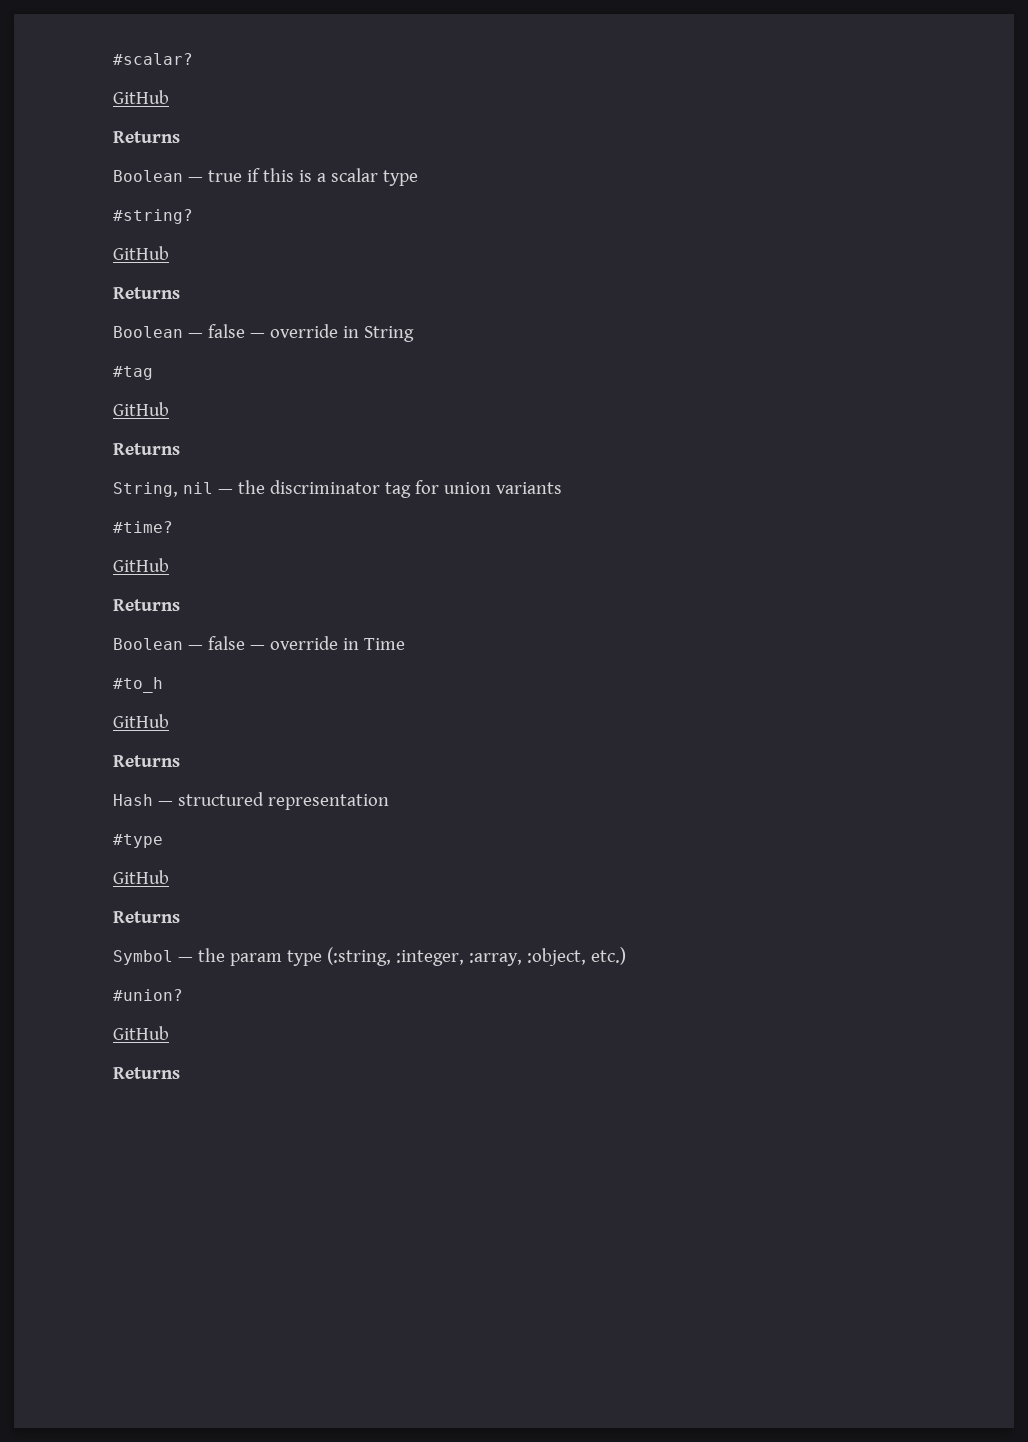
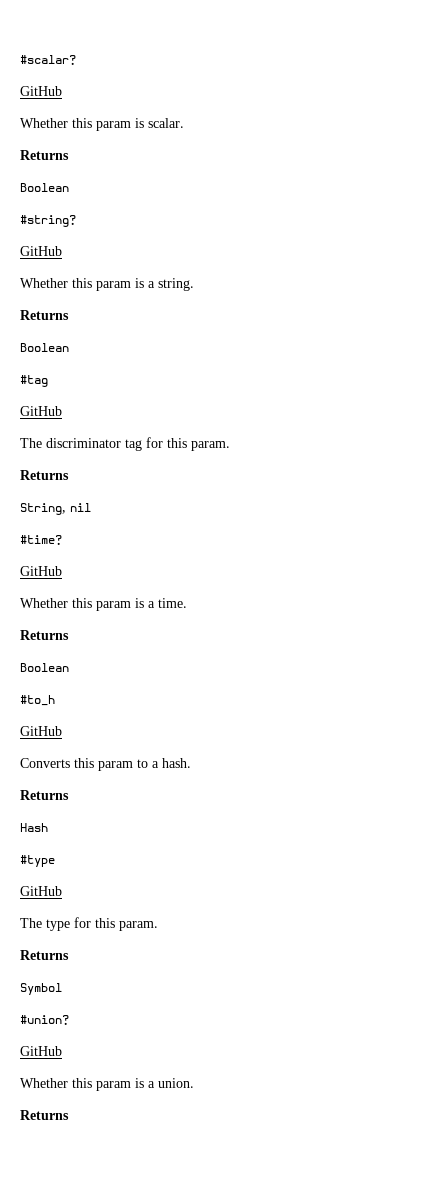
[113,131,180,143] [113,168,418,186] [113,209,193,224] [113,246,169,260] [113,287,180,299] [113,324,414,342] [113,366,153,380] [113,402,169,416] [113,443,180,455] [113,480,562,498] [113,521,173,533] [113,558,169,572] [113,599,180,611] [113,636,405,650] [113,677,163,693] [113,714,169,728] Returns // Boolean — true if this is a scalar type // #string? // GitHub // Returns // Boolean — false — override in String // #tag // GitHub // Returns // String, nil — the discriminator tag for union variants // #time? // GitHub // Returns // Boolean — false — override in Time // #to_h // GitHub -> [20,118,184,131] [20,150,69,160] [20,183,69,192] [20,215,76,227] [20,246,62,256] [20,278,194,291] [20,310,69,320] [20,343,69,352] [20,375,48,387] [20,406,62,416] [20,437,230,451] [20,470,69,480] [20,503,91,515] [20,535,62,545] [20,566,62,576] [20,598,187,611] [20,630,69,640] [20,663,69,672] [20,695,55,706] [20,726,62,736] [20,758,191,771] Whether this param is scalar. // Returns // Boolean // #string? // GitHub // Whether this param is a string. // Returns // Boolean // #tag // GitHub // The discriminator tag for this param. // Returns // String, nil // #time? // GitHub // Whether this param is a time. // Returns // Boolean // #to_h // GitHub // Converts this param to a hash.
[157,792,389,810] — structured representation -> (48, 827) none
[113,911,180,923] [113,947,626,966] [113,989,183,1001] [113,1026,169,1040] Returns // Symbol — the param type (:string, :integer, :array, :object, etc.) // #union? // GitHub -> [20,917,158,931] [20,950,69,960] [20,983,62,995] [20,1015,69,1025] [20,1046,62,1056] [20,1078,194,1091] The type for this param. // Returns // Symbol // #union? // GitHub // Whether this param is a union.

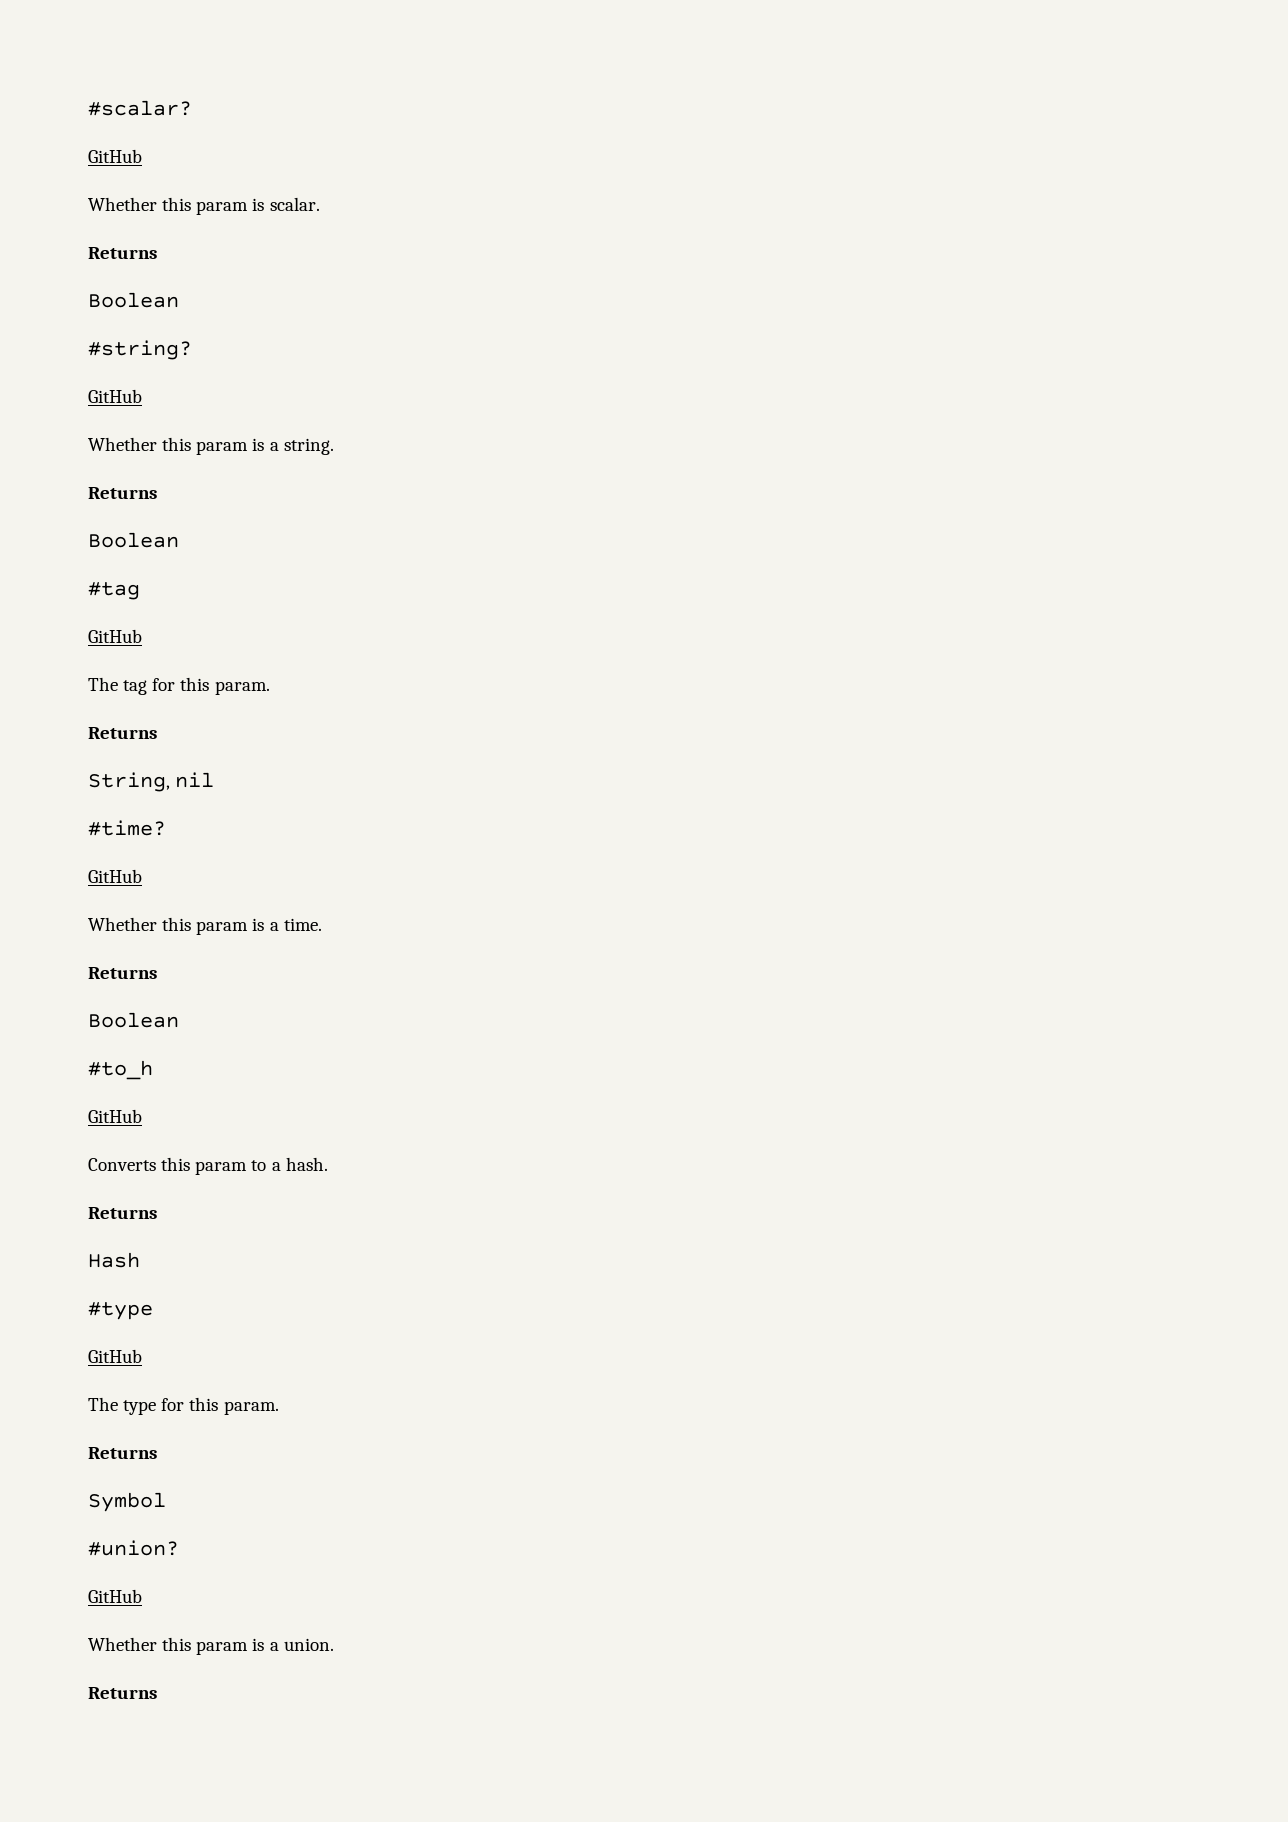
[46,438,121,448] discriminator -> (118, 684) none

